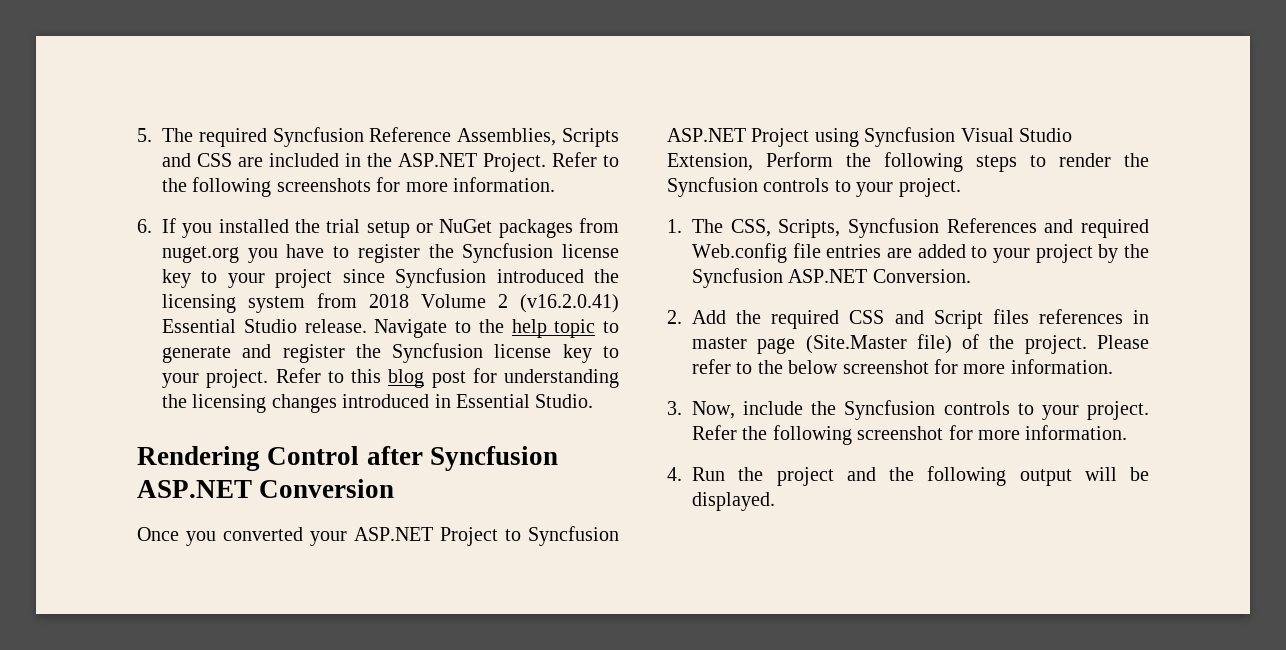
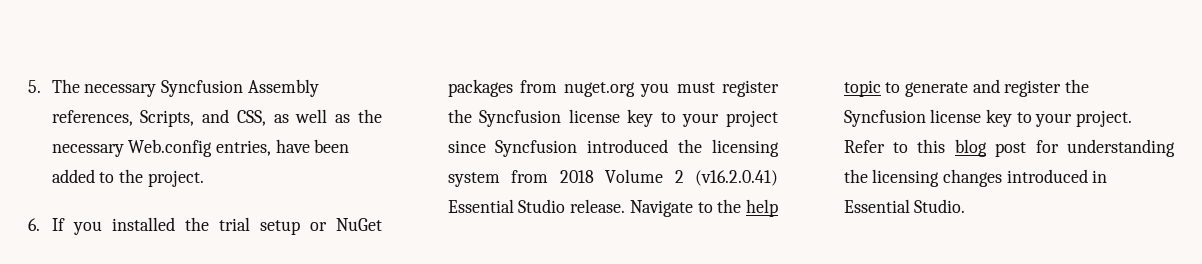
[198,127,619,147] [162,152,619,172] [162,177,555,197] required Syncfusion Reference Assemblies, Scripts and CSS are included in the ASP.NET Project. Refer to the following screenshots for more information. -> [84,79,319,97] [51,109,382,127] [51,139,350,157] [51,169,204,187] necessary Syncfusion Assembly references, Scripts, and CSS, as well as the necessary Web.config entries, have been added to the project.
[286,244,350,258] have to -> [676,82,715,93] must
[137,446,558,471] [137,479,395,498] [137,526,619,546] [667,127,1072,147] [667,152,1149,172] [667,177,961,197] [667,218,1149,238] [692,243,1149,263] [692,268,971,288] [667,309,1149,329] [692,334,1149,354] [692,359,1113,374] [667,400,1149,420] [692,425,1128,445] [667,466,1149,486] [692,492,775,511] // Rendering Control after Syncfusion ASP.NET Conversion // Once you converted your ASP.NET Project to Syncfusion ASP.NET Project using Syncfusion Visual Studio Extension, Perform the following steps to render the Syncfusion controls to your project. // 1. The CSS, Scripts, Syncfusion References and required Web.config file entries are added to your project by the Syncfusion ASP.NET Conversion. // 2. Add the required CSS and Script files references in master page (Site.Master file) of the project. Please refer to the below screenshot for more information. // 3. Now, include the Syncfusion controls to your project. Refer the following screenshot for more information. // 4. Run the project and the following output will be displayed. -> (966, 206) none

